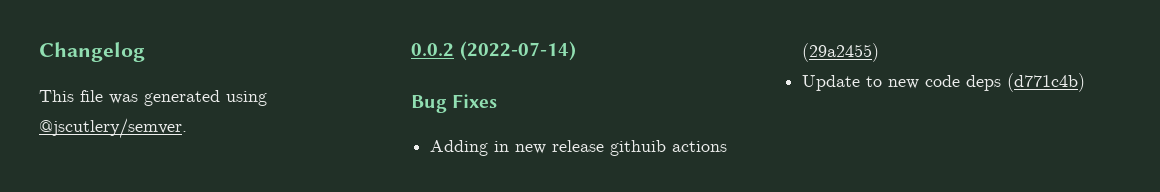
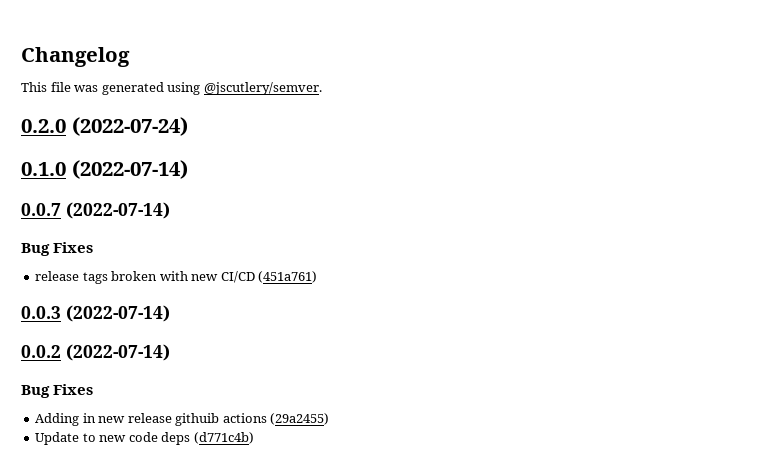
(187, 128) none -> [21,117,188,136] [21,160,188,179] [21,202,170,219] [21,242,94,256] [35,271,318,284] [21,305,170,322] // 0.2.0 (2022-07-24) // 0.1.0 (2022-07-14) // 0.0.7 (2022-07-14) // Bug Fixes // release tags broken with new CI/CD (451a761) // 0.0.3 (2022-07-14)

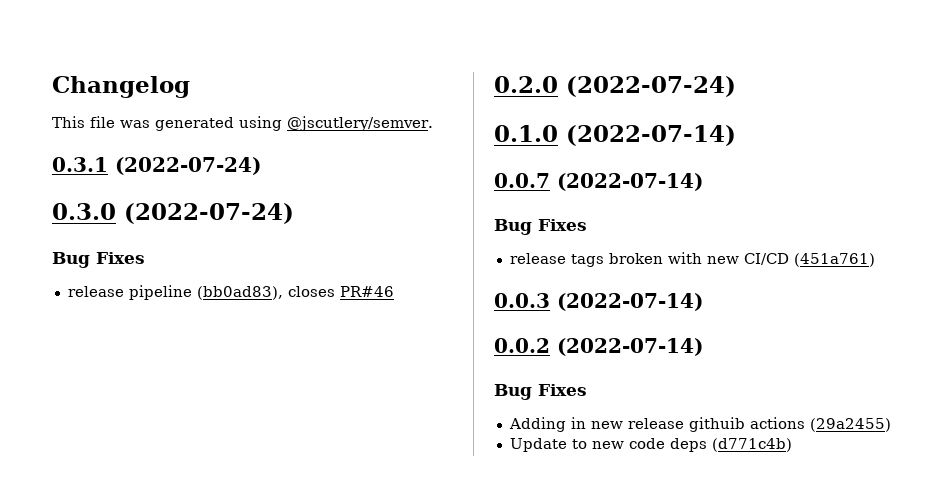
(322, 88) none -> [52,157,261,175] [52,203,294,224] [52,252,145,268] [67,285,394,300] // 0.3.1 (2022-07-24) // 0.3.0 (2022-07-24) // Bug Fixes // release pipeline (bb0ad83), closes PR#46

